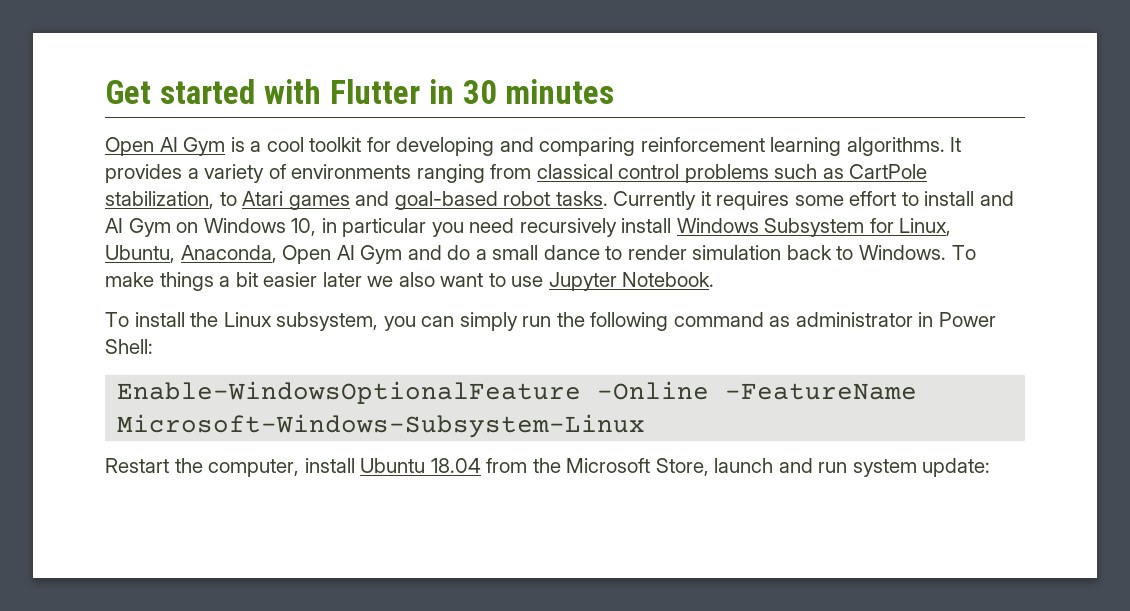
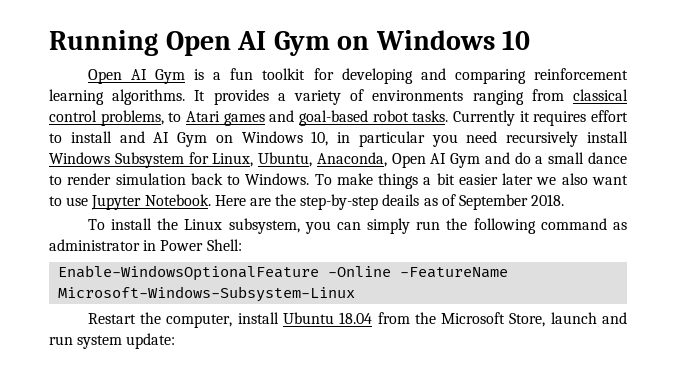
[105,79,615,104] Get started with Flutter in 30 minutes -> [49,30,531,56] Running Open AI Gym on Windows 10
[266,137,304,152] cool -> [230,68,254,80] fun
[684,164,928,183] [105,191,214,209] problems such as CartPole stabilization, -> [100,110,164,126] problems,
[794,195,844,206] some -> (587, 118) none
(715, 279) none -> [214,194,565,210] Here are the step-by-step deails as of September 2018.

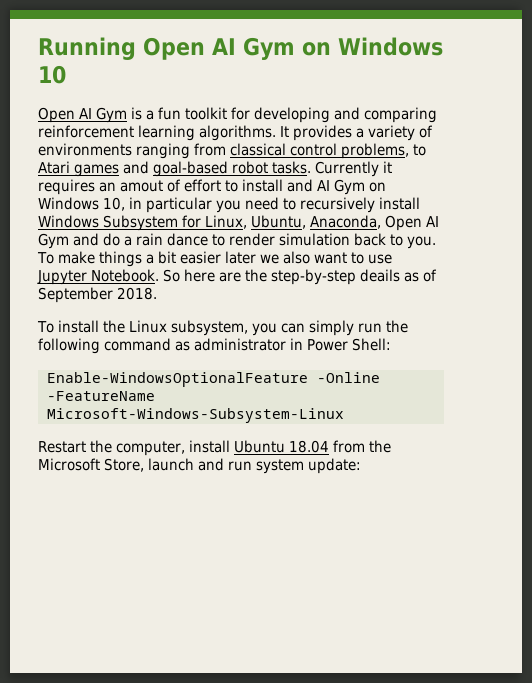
(587, 118) none -> [99,179,181,192] an amout of
(498, 137) none -> [283,198,296,210] to
[548,152,585,164] small -> [136,233,163,246] rain
[245,173,310,185] Windows. -> [407,236,436,249] you.
[214,195,246,206] Here -> [163,269,215,282] So here

